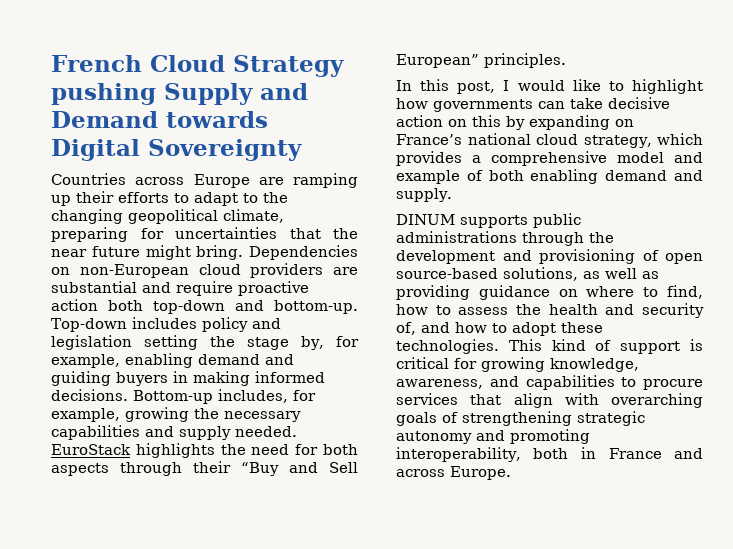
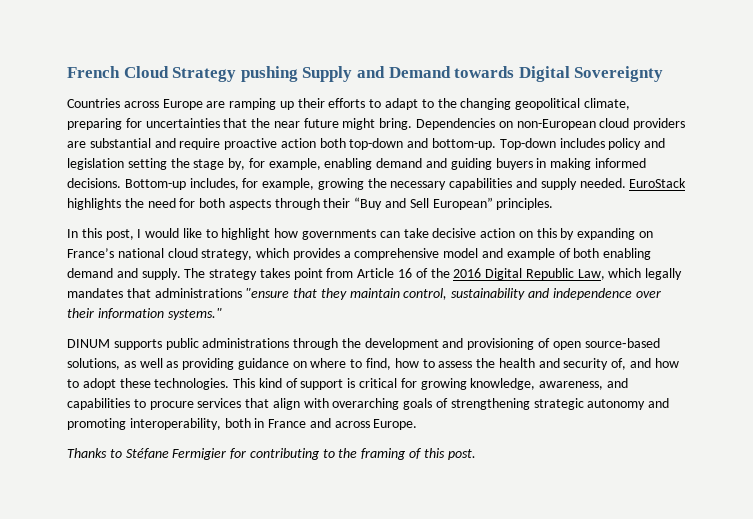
(452, 195) none -> [184,268,683,280] [67,288,661,300] [67,308,222,320] The strategy takes point from Article 16 of the 2016 Digital Republic Law, which legally mandates that administrations "ensure that they maintain control, sustainability and independence over their information systems."
(511, 473) none -> [67,448,476,460] // Thanks to Stéfane Fermigier for contributing to the framing of this post.

